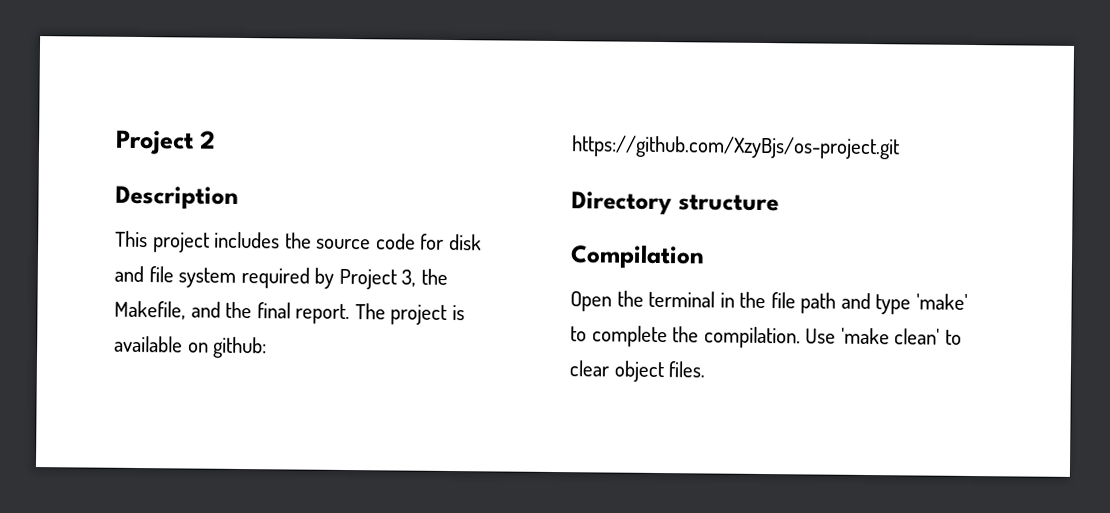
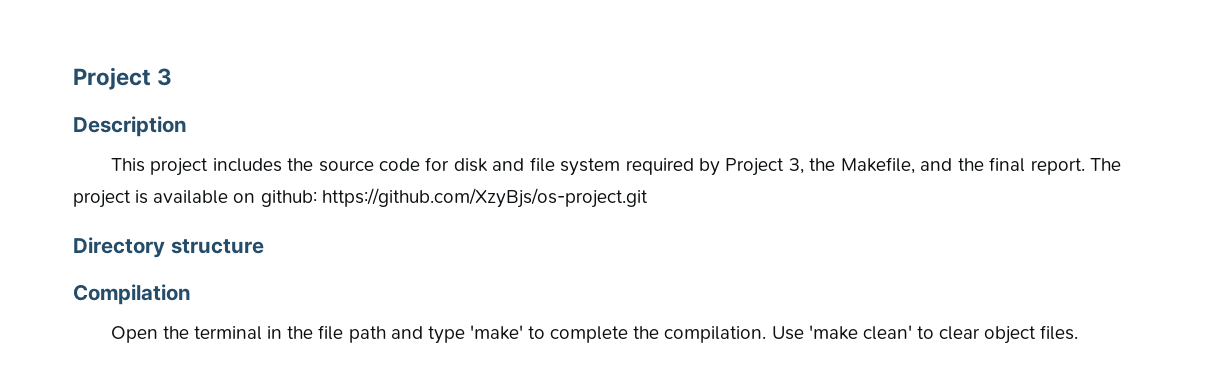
[115,129,217,155] Project 2 -> [73,67,173,90] Project 3

